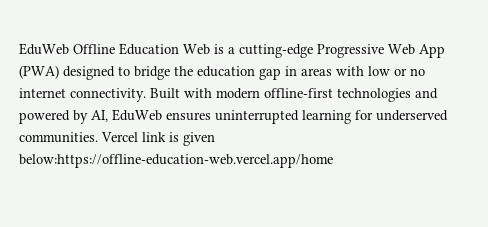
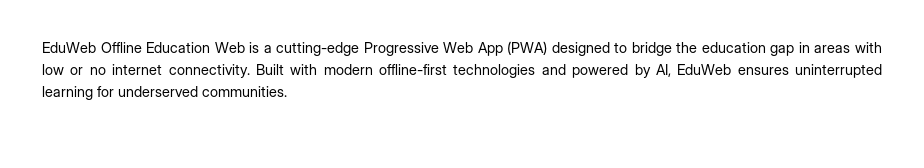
[101,132,215,146] [19,154,333,168] Vercel link is given below:https://offline-education-web.vercel.app/home -> (287, 91) none

